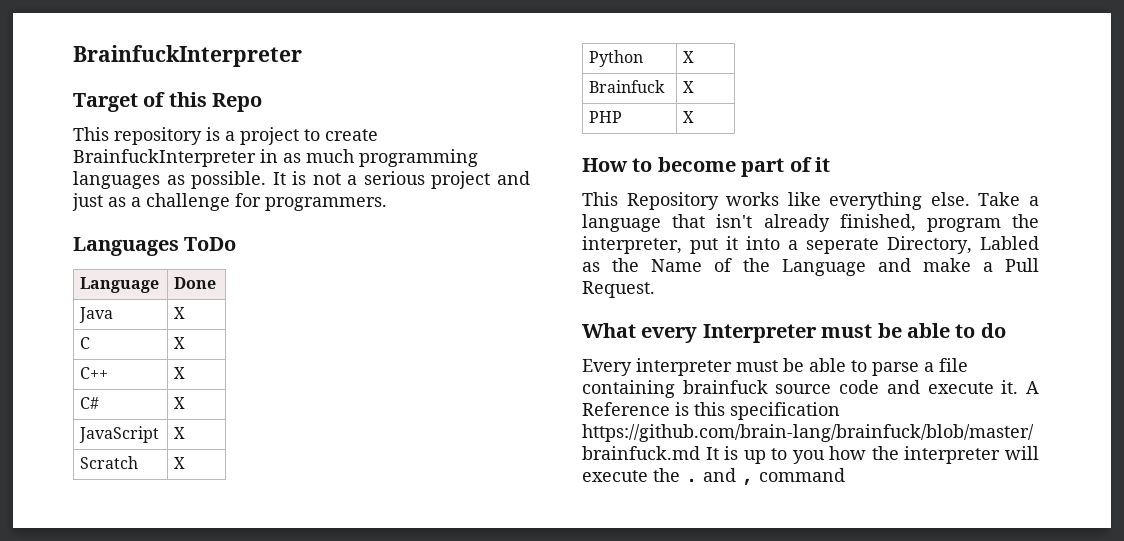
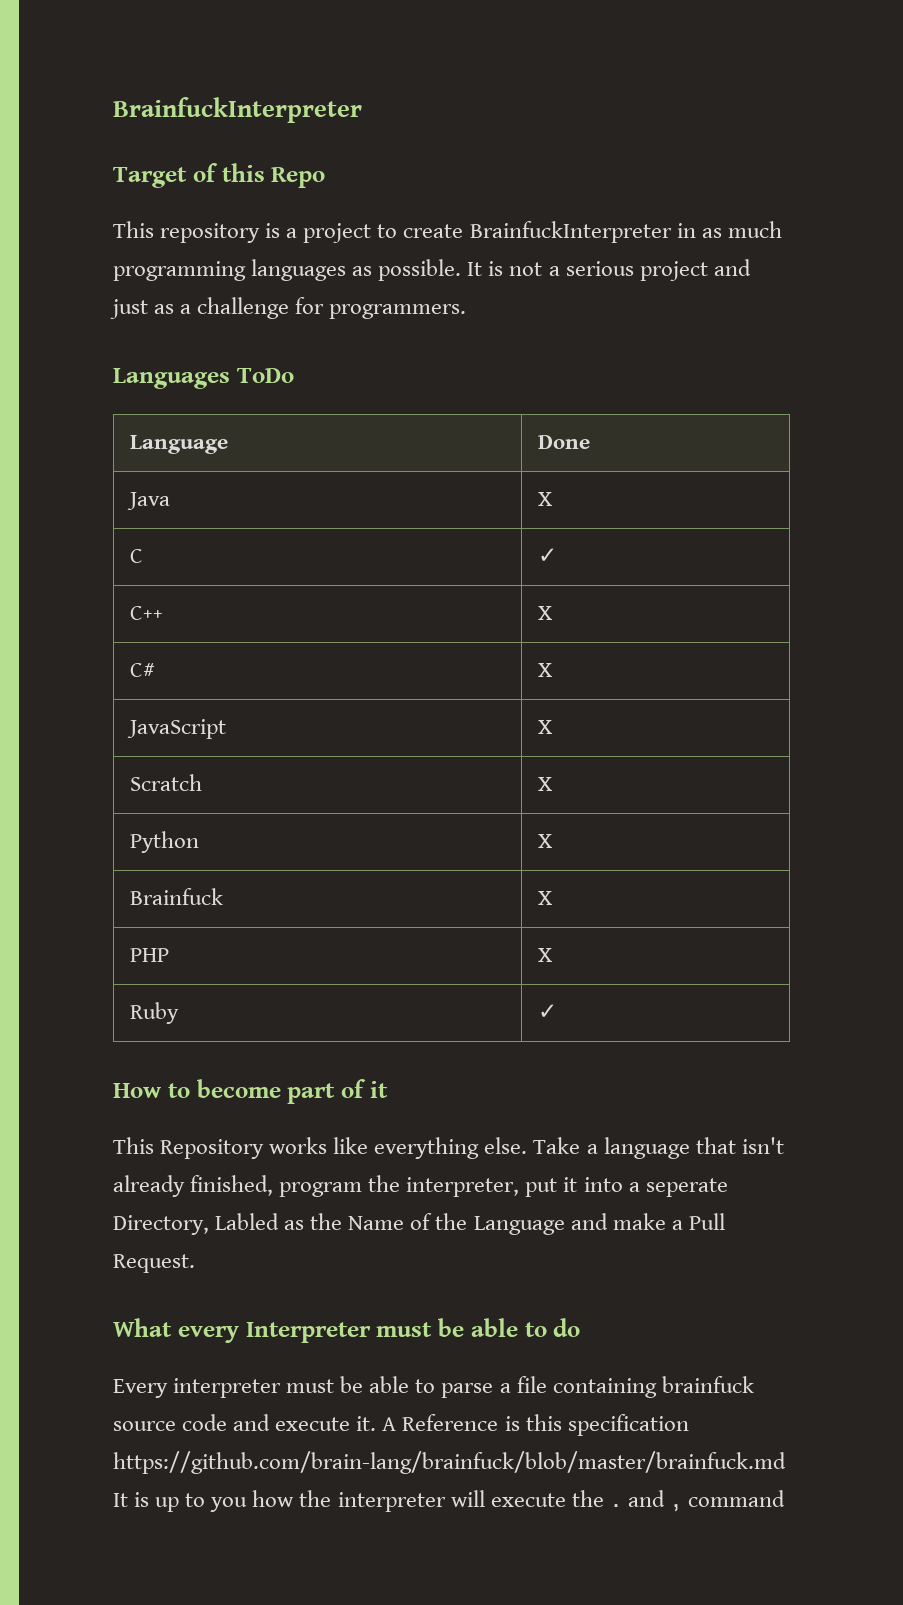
[174,337,186,349] X -> [538,548,558,563] ✓
(695, 117) none -> [130,1002,180,1024] [538,1004,558,1019] // Ruby | ✓

